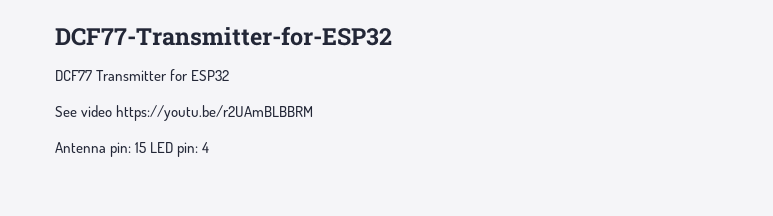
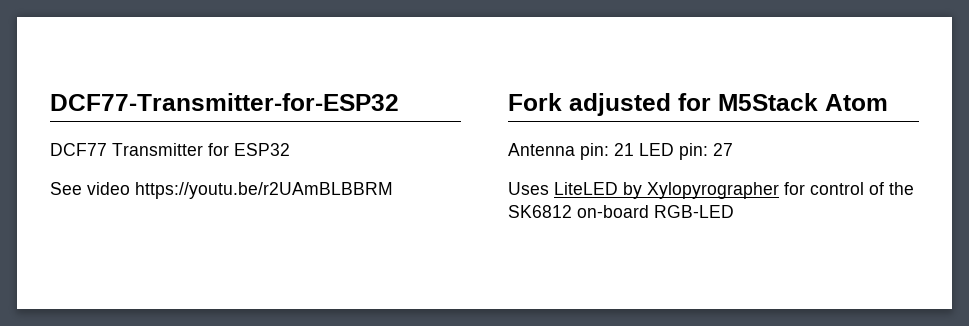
(314, 113) none -> [508,93,888,116] // Fork adjusted for M5Stack Atom
[135,142,147,153] 15 -> [614,143,634,156] 21
[202,142,210,153] 4 -> [713,143,733,156] [508,182,914,199] [508,205,734,218] 27 // Uses LiteLED by Xylopyrographer for control of the SK6812 on-board RGB-LED

